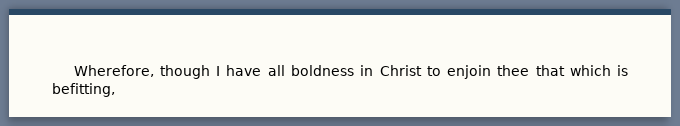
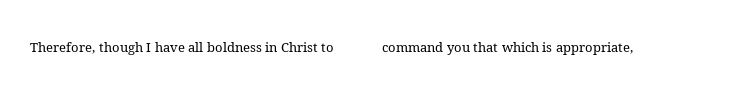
[73,65,154,77] Wherefore, -> [30,42,95,54] Therefore,
[446,65,530,79] enjoin thee -> [382,42,470,55] command you
[52,83,115,97] befitting, -> [555,42,633,55] appropriate,

